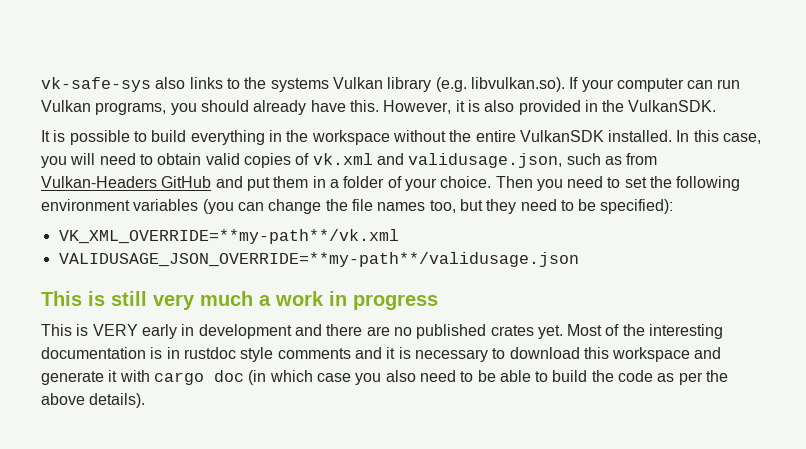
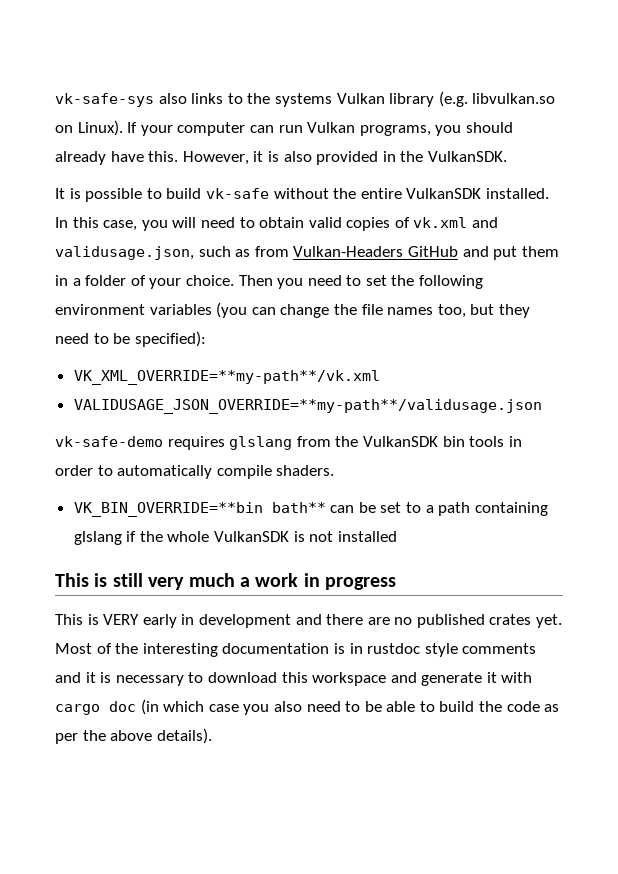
[470,77,565,92] libvulkan.so). -> [472,93,556,104] [55,120,123,136] libvulkan.so on Linux).
[190,130,390,145] everything in the workspace -> [205,188,269,199] vk-safe
(579, 259) none -> [55,436,522,450] [55,465,335,479] [73,502,548,517] [73,531,397,545] // vk-safe-demo requires glslang from the VulkanSDK bin tools in order to automatically compile shaders. // VK_BIN_OVERRIDE=**bin bath** can be set to a path containing glslang if the whole VulkanSDK is not installed

